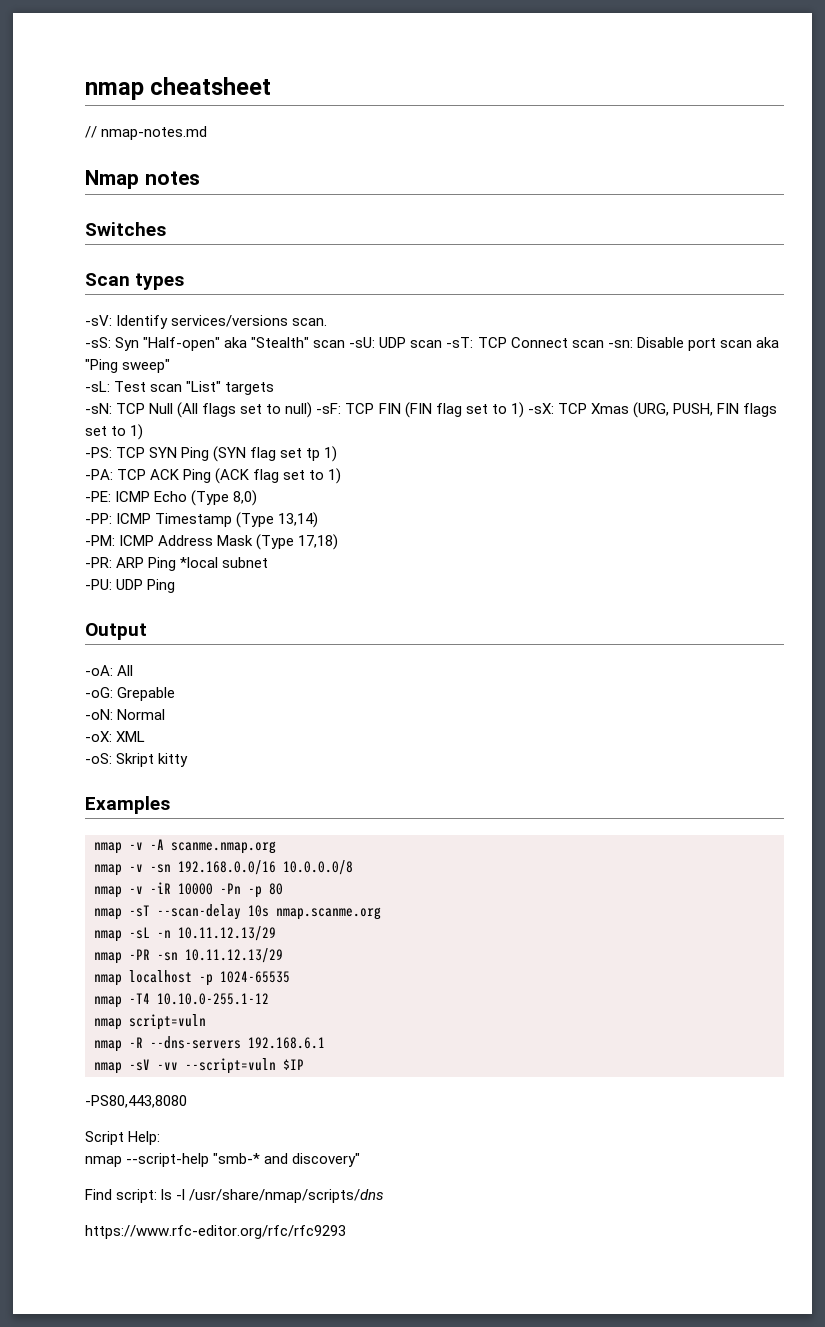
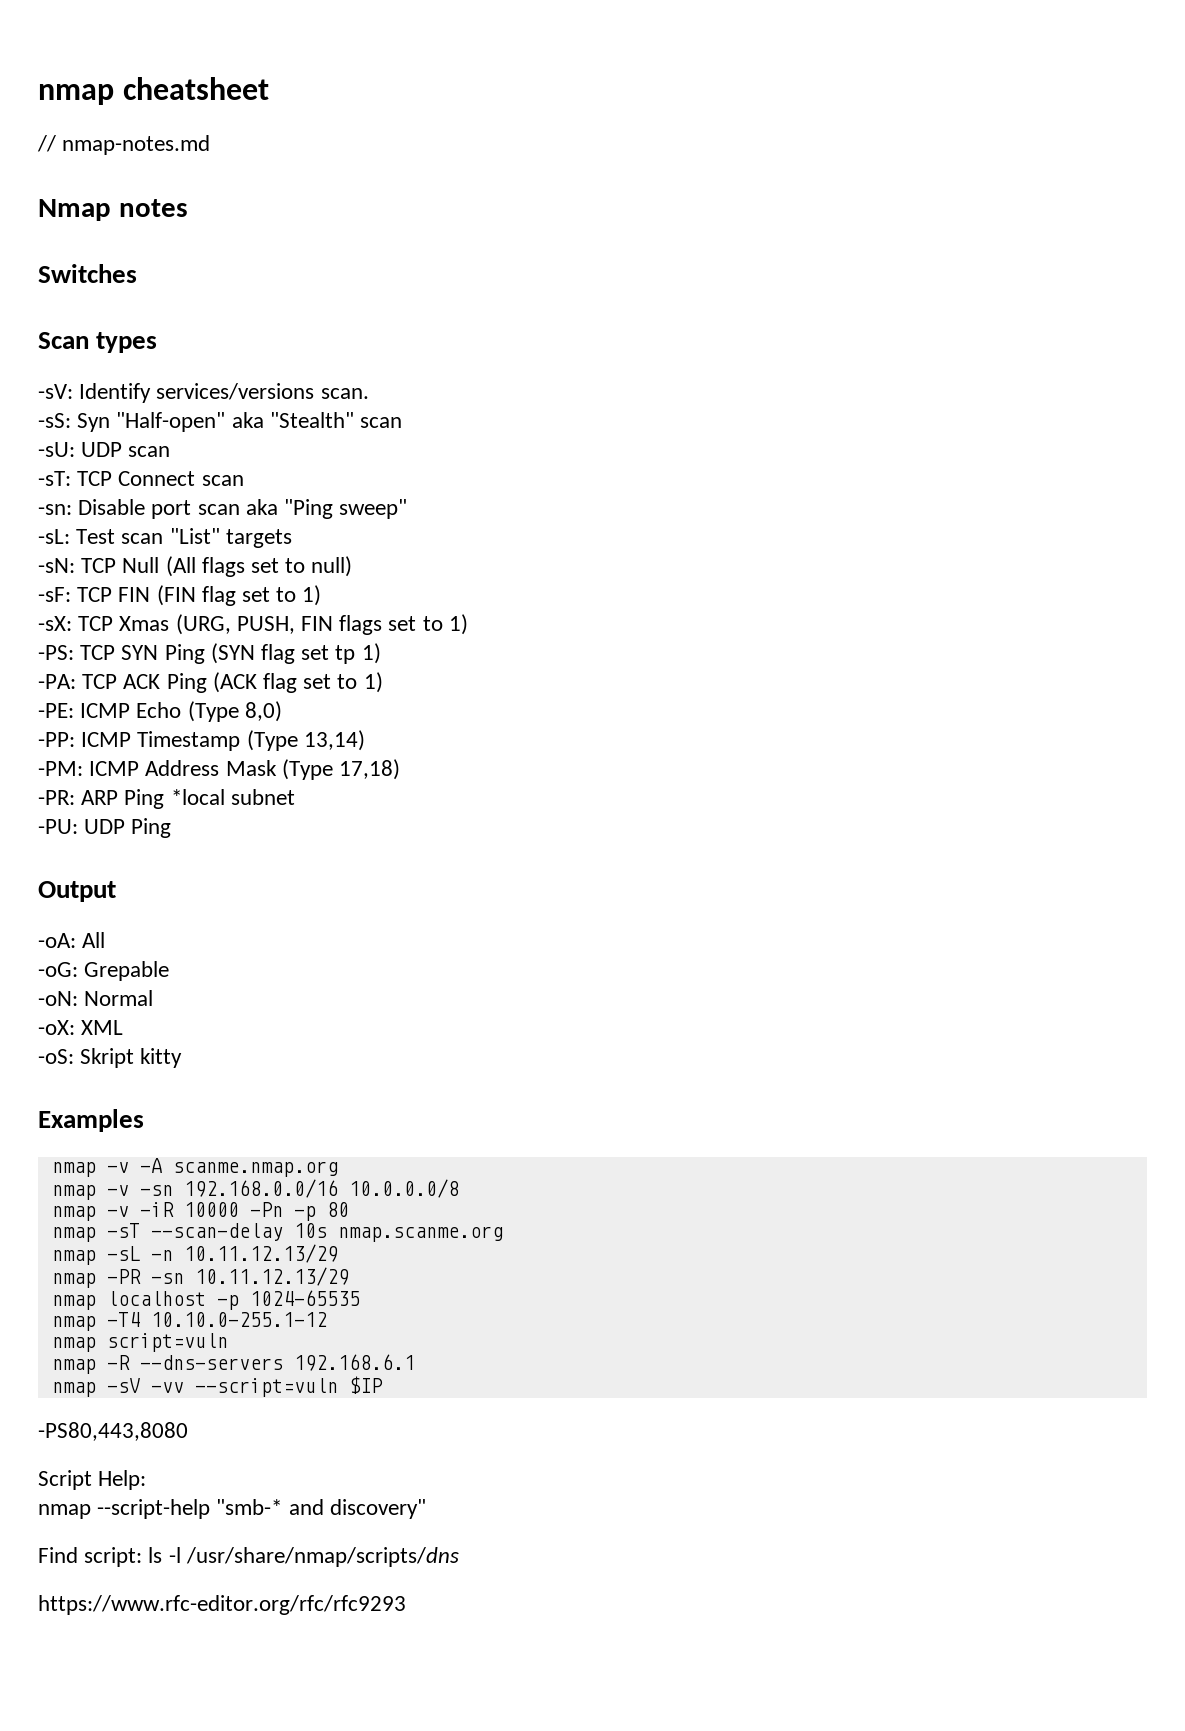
(346, 344) none -> (403, 422) //
(443, 344) none -> (171, 451) //
(604, 344) none -> (244, 480) //
(313, 410) none -> (353, 566) //
(524, 410) none -> (322, 595) //

